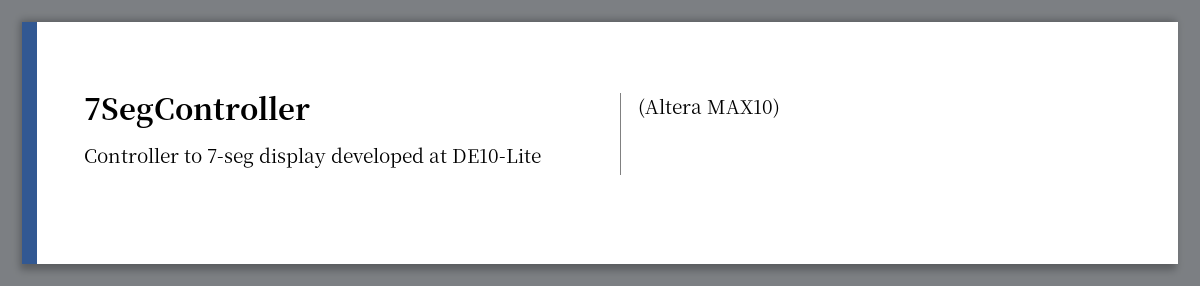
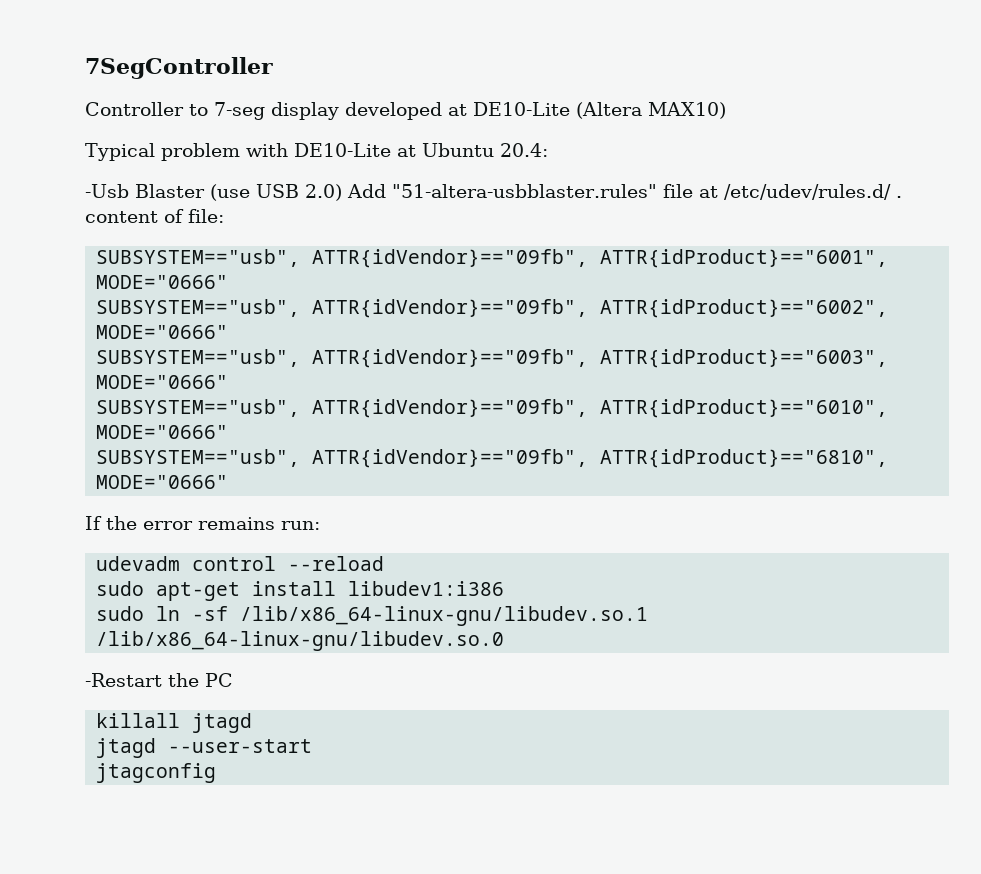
(781, 108) none -> [85,143,548,161] [85,184,902,201] [85,209,224,223] [96,249,889,268] [96,275,229,289] [96,299,889,318] [96,325,229,339] [96,349,889,368] [96,375,229,389] [96,399,889,418] [96,425,229,439] [96,449,889,468] [96,475,229,489] [85,516,320,530] [96,556,385,571] [96,581,505,601] [96,606,649,626] [96,631,505,651] [85,673,233,687] [96,713,253,733] [96,738,313,758] [96,763,217,783] // Typical problem with DE10-Lite at Ubuntu 20.4: // -Usb Blaster (use USB 2.0) Add "51-altera-usbblaster.rules" file at /etc/udev/rules.d/ . content of file: // SUBSYSTEM=="usb", ATTR{idVendor}=="09fb", ATTR{idProduct}=="6001", MODE="0666" // SUBSYSTEM=="usb", ATTR{idVendor}=="09fb", ATTR{idProduct}=="6002", MODE="0666" // SUBSYSTEM=="usb", ATTR{idVendor}=="09fb", ATTR{idProduct}=="6003", MODE="0666" // SUBSYSTEM=="usb", ATTR{idVendor}=="09fb", ATTR{idProduct}=="6010", MODE="0666" // SUBSYSTEM=="usb", ATTR{idVendor}=="09fb", ATTR{idProduct}=="6810", MODE="0666" // If the error remains run: // udevadm control --reload // sudo apt-get install libudev1:i386 // sudo ln -sf /lib/x86_64-linux-gnu/libudev.so.1 /lib/x86_64-linux-gnu/libudev.so.0 // -Restart the PC // killall jtagd // jtagd --user-start // jtagconfig

